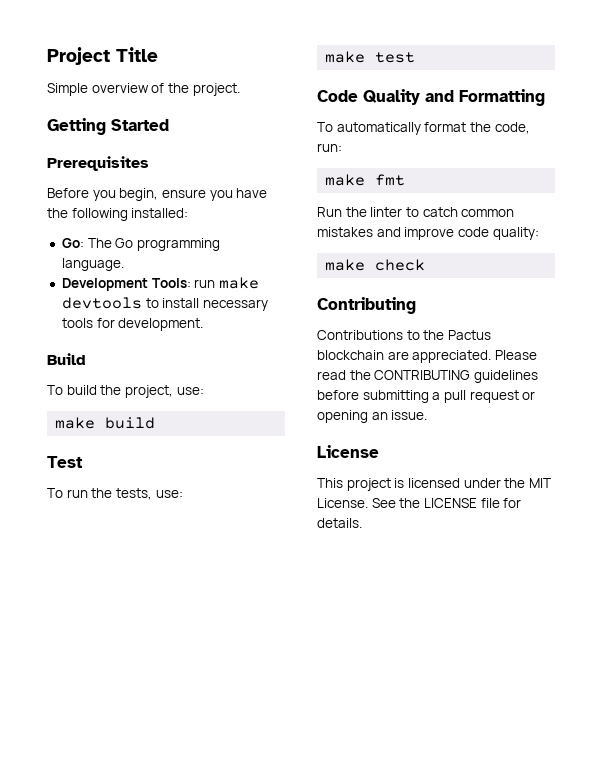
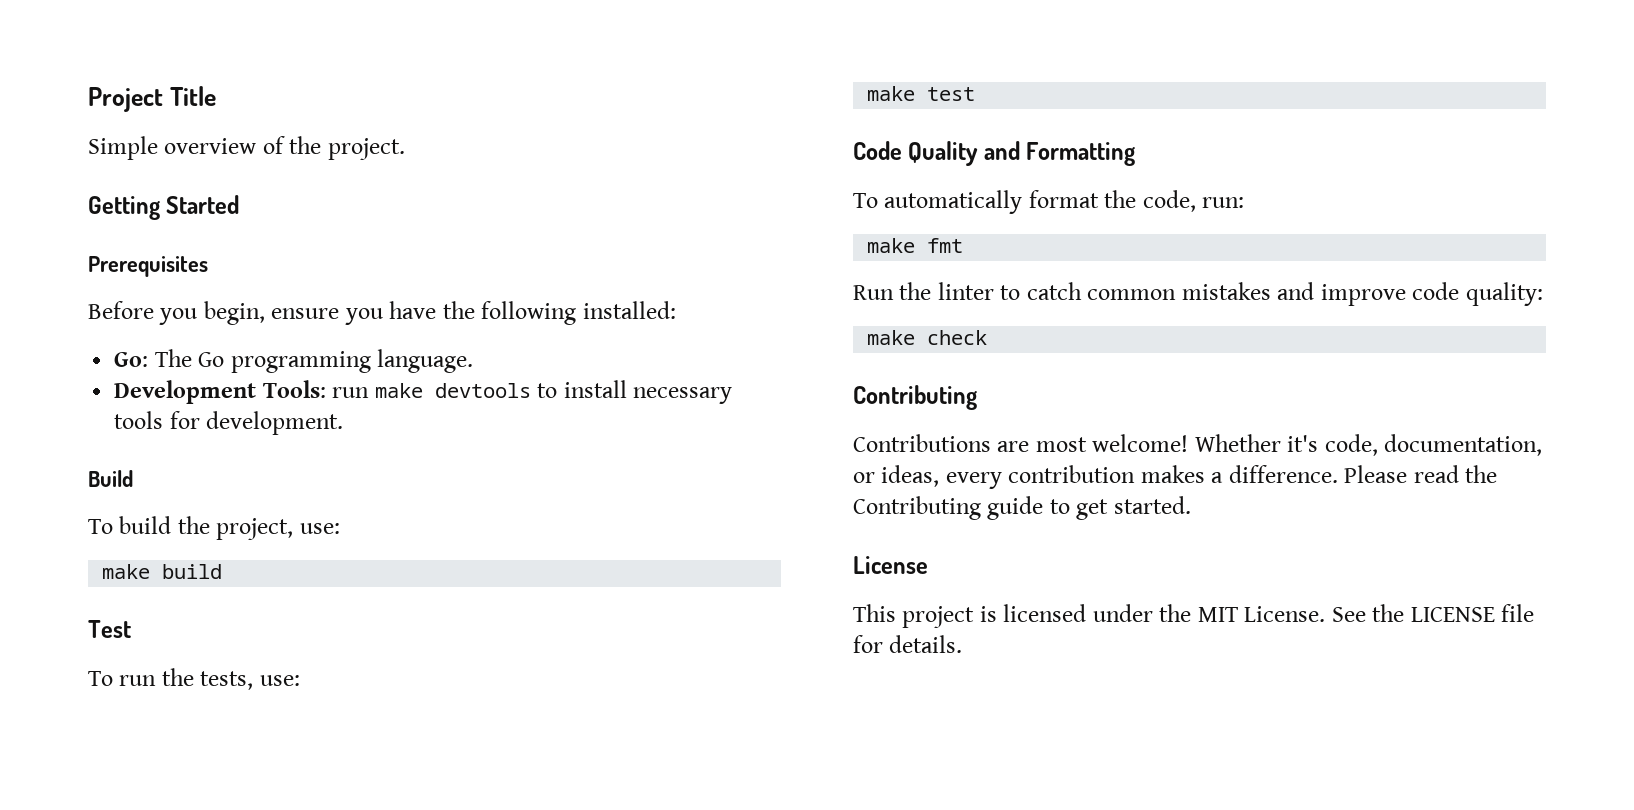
[406,330,491,340] [317,350,537,363] [317,370,538,383] [317,390,536,403] [317,410,428,423] to the Pactus blockchain are appreciated. Please read the CONTRIBUTING guidelines before submitting a pull request or opening an issue. -> [997,434,1543,456] [853,465,1498,489] [853,496,1191,520] are most welcome! Whether it's code, documentation, or ideas, every contribution makes a difference. Please read the Contributing guide to get started.

